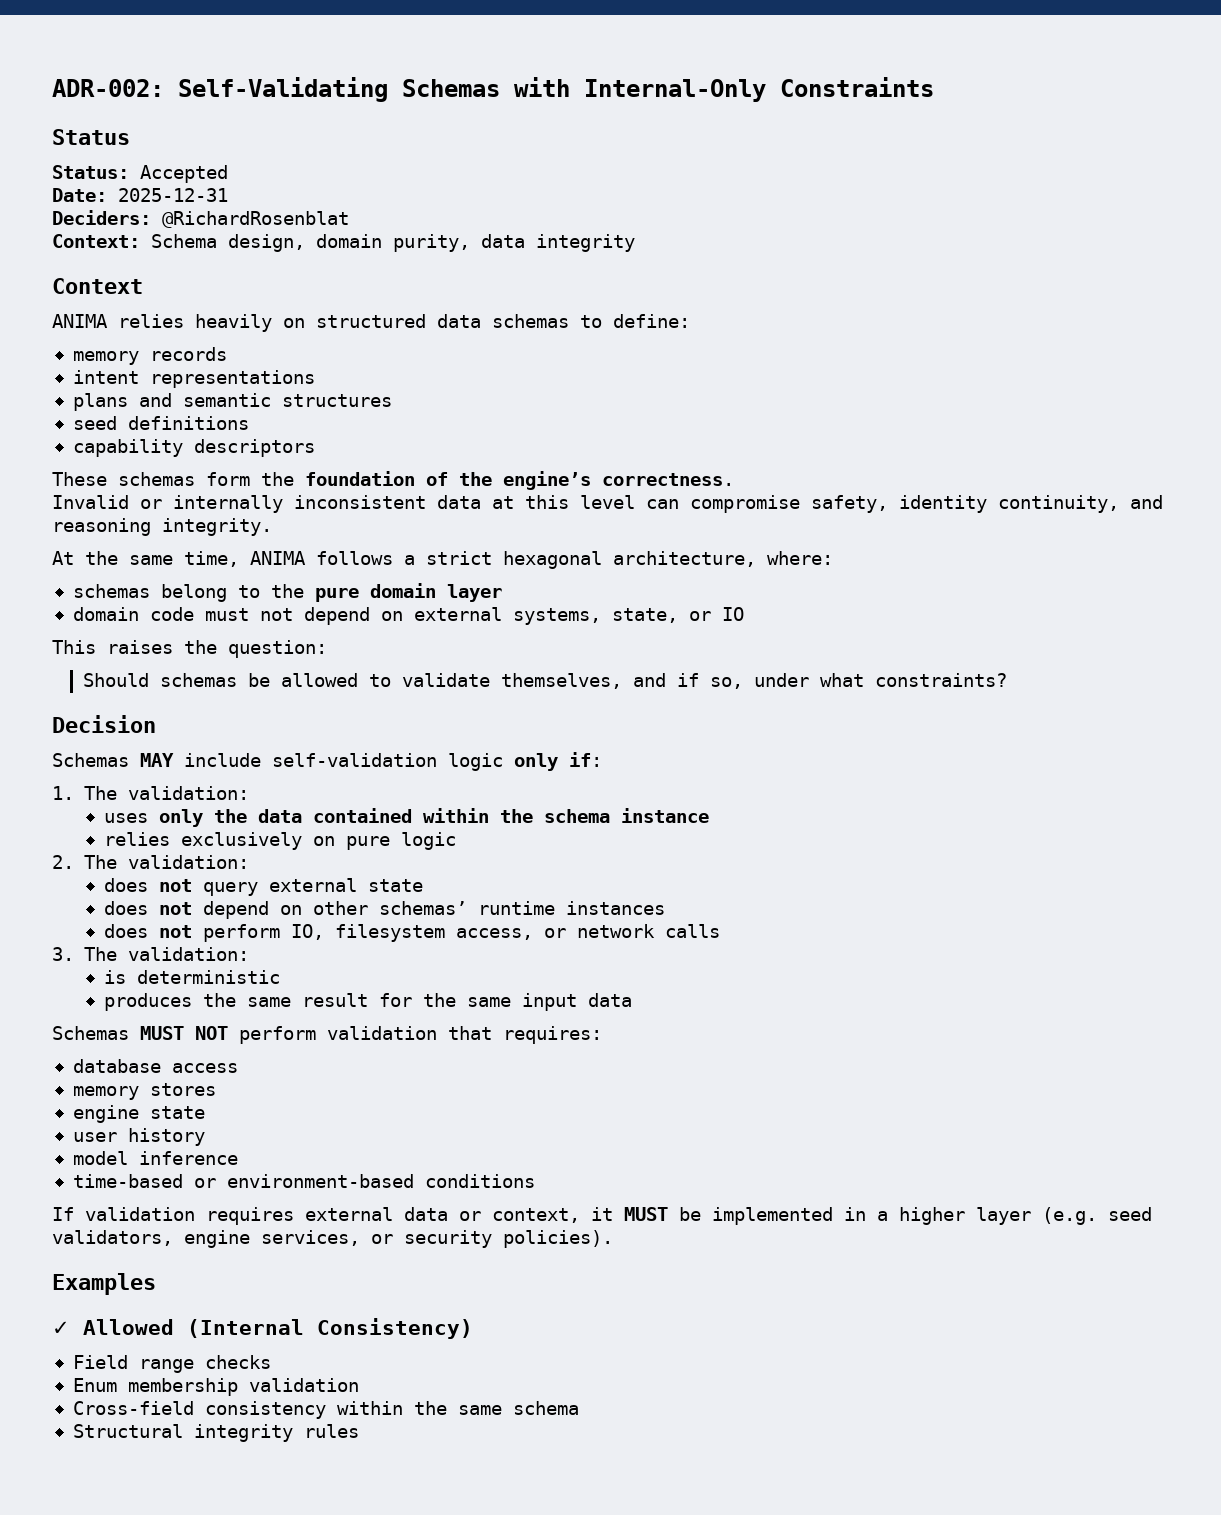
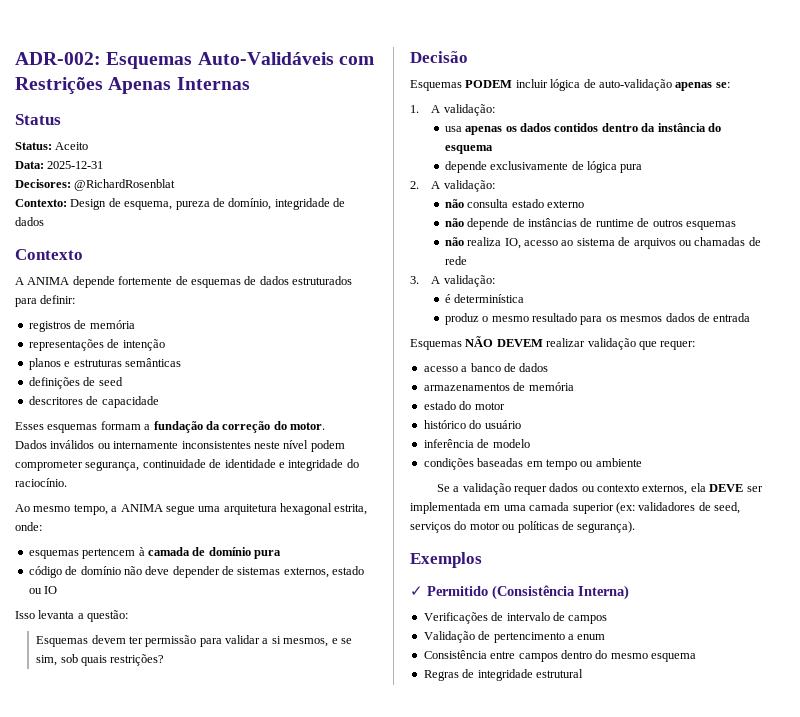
[178,77,934,102] Self-Validating Schemas with Internal-Only Constraints -> [106,52,374,69] [15,77,250,94] Esquemas Auto-Validáveis com Restrições Apenas Internas
[140,165,228,183] [52,188,107,202] Accepted // Date: -> [55,142,89,150] [15,161,44,169] Aceito // Data:
[52,210,151,225] Deciders: -> [15,179,71,188] Decisores:
[52,234,635,252] [52,278,143,294] [52,314,690,332] [72,347,227,365] [72,370,315,388] [72,393,392,411] [72,416,249,430] [72,439,315,457] [52,471,734,490] [52,495,1163,513] [52,518,272,536] [52,551,833,569] [72,583,502,602] [72,607,744,625] [52,640,327,658] [83,673,1008,689] [52,715,156,733] [52,752,602,771] [52,786,249,800] [104,808,710,827] [104,832,457,850] [52,855,249,869] [104,878,424,896] [104,901,666,919] [104,924,721,942] [52,947,249,961] [104,970,281,984] [104,993,633,1011] [52,1026,602,1044] [72,1059,238,1073] [72,1083,216,1100] [72,1105,205,1123] [72,1128,205,1146] [72,1151,238,1165] [72,1174,535,1188] [52,1207,1152,1225] [52,1230,613,1248] [52,1273,156,1295] [52,1318,473,1339] [72,1355,271,1373] [72,1378,359,1396] [72,1401,579,1419] [72,1424,359,1442] Context: Schema design, domain purity, data integrity // Context // ANIMA relies heavily on structured data schemas to define: // memory records // intent representations // plans and semantic structures // seed definitions // capability descriptors // These schemas form the foundation of the engine’s correctness. // Invalid or internally inconsistent data at this level can compromise safety, identity continuity, and reasoning integrity. // At the same time, ANIMA follows a strict hexagonal architecture, where: // schemas belong to the pure domain layer // domain code must not depend on external systems, state, or IO // This raises the question: // Should schemas be allowed to validate themselves, and if so, under what constraints? // Decision // Schemas MAY include self-validation logic only if: // 1. The validation: // uses only the data contained within the schema instance // relies exclusively on pure logic // 2. The validation: // does not query external state // does not depend on other schemas’ runtime instances // does not perform IO, filesystem access, or network calls // 3. The validation: // is deterministic // produces the same result for the same input data // Schemas MUST NOT perform validation that requires: // database access // memory stores // engine state // user history // model inference // time-based or environment-based conditions // If validation requires external data or context, it MUST be implemented in a higher layer (e.g. seed validators, engine services, or security policies). // Examples // ✓ Allowed (Internal Consistency) // Field range checks // Enum membership validation // Cross-field consistency within the same schema // Structural integrity rules -> [15,198,345,210] [15,217,44,226] [15,249,83,260] [15,276,352,288] [15,295,76,307] [28,320,135,332] [28,339,165,351] [28,358,181,370] [28,377,123,389] [28,396,159,408] [15,421,325,433] [15,440,345,452] [15,459,359,471] [15,478,67,487] [15,503,368,515] [15,522,42,531] [28,547,281,559] [28,566,365,578] [28,586,58,594] [15,610,129,622] [36,635,352,647] [36,654,165,666] [410,51,468,63] [410,79,730,91] [410,104,495,116] [444,123,721,135] [444,145,493,154] [444,161,643,173] [410,180,495,192] [444,199,585,208] [444,218,736,230] [444,237,761,249] [444,256,467,265] [410,275,495,287] [444,294,525,303] [444,313,751,325] [410,336,696,350] [423,363,549,372] [423,382,574,391] [423,401,505,410] [423,420,521,429] [423,439,530,448] [423,458,642,470] [436,483,763,495] [410,502,740,514] [410,521,636,533] [410,552,482,568] [410,585,629,600] [423,612,608,624] [423,631,606,643] [423,650,696,662] [423,669,583,681] Contexto: Design de esquema, pureza de domínio, integridade de dados // Contexto // A ANIMA depende fortemente de esquemas de dados estruturados para definir: // registros de memória // representações de intenção // planos e estruturas semânticas // definições de seed // descritores de capacidade // Esses esquemas formam a fundação da correção do motor. // Dados inválidos ou internamente inconsistentes neste nível podem comprometer segurança, continuidade de identidade e integridade do raciocínio. // Ao mesmo tempo, a ANIMA segue uma arquitetura hexagonal estrita, onde: // esquemas pertencem à camada de domínio pura // código de domínio não deve depender de sistemas externos, estado ou IO // Isso levanta a questão: // Esquemas devem ter permissão para validar a si mesmos, e se sim, sob quais restrições? // Decisão // Esquemas PODEM incluir lógica de auto-validação apenas se: // 1. A validação: // usa apenas os dados contidos dentro da instância do esquema // depende exclusivamente de lógica pura // 2. A validação: // não consulta estado externo // não depende de instâncias de runtime de outros esquemas // não realiza IO, acesso ao sistema de arquivos ou chamadas de rede // 3. A validação: // é determinística // produz o mesmo resultado para os mesmos dados de entrada // Esquemas NÃO DEVEM realizar validação que requer: // acesso a banco de dados // armazenamentos de memória // estado do motor // histórico do usuário // inferência de modelo // condições baseadas em tempo ou ambiente // Se a validação requer dados ou contexto externos, ela DEVE ser implementada em uma camada superior (ex: validadores de seed, serviços do motor ou políticas de segurança). // Exemplos // ✓ Permitido (Consistência Interna) // Verificações de intervalo de campos // Validação de pertencimento a enum // Consistência entre campos dentro do mesmo esquema // Regras de integridade estrutural

